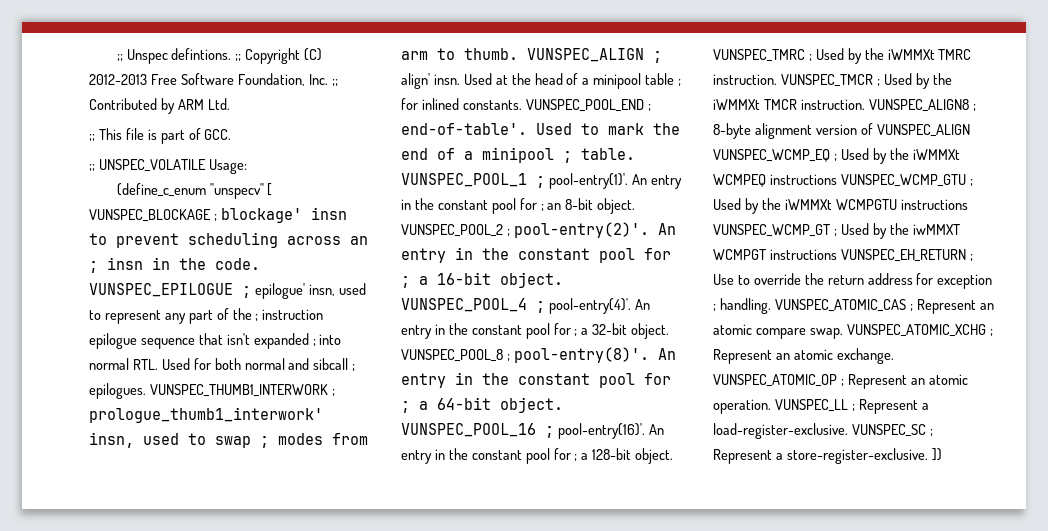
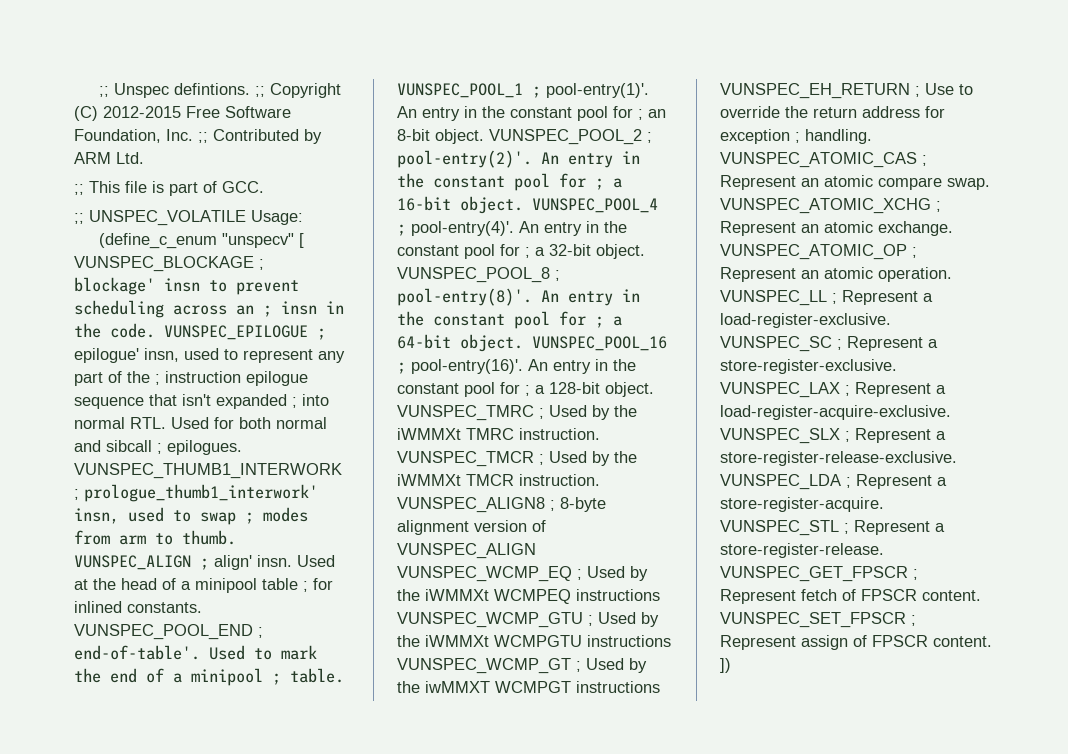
[89,74,147,85] 2012-2013 -> [103,106,181,118] 2012-2015
(928, 456) none -> [720,382,946,398] [720,405,951,420] [720,428,946,444] [720,451,957,466] [720,474,947,490] [720,497,884,512] [720,520,945,536] [720,543,884,558] [720,566,918,582] [720,589,981,604] [720,612,916,628] [720,635,992,650] VUNSPEC_LAX ; Represent a load-register-acquire-exclusive. VUNSPEC_SLX ; Represent a store-register-release-exclusive. VUNSPEC_LDA ; Represent a store-register-acquire. VUNSPEC_STL ; Represent a store-register-release. VUNSPEC_GET_FPSCR ; Represent fetch of FPSCR content. VUNSPEC_SET_FPSCR ; Represent assign of FPSCR content.

